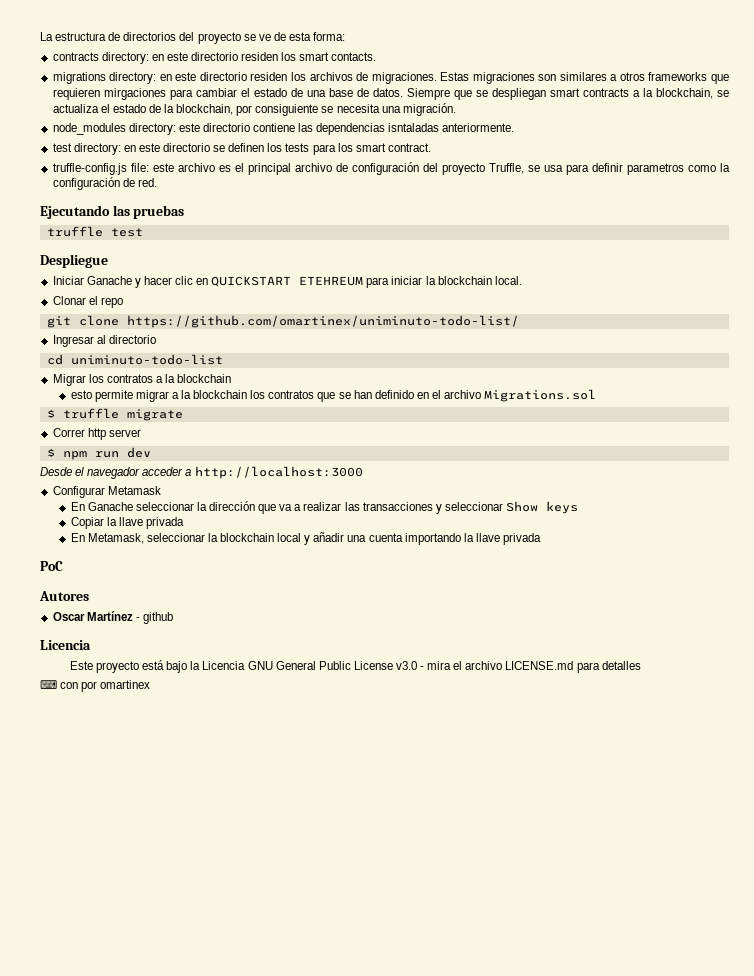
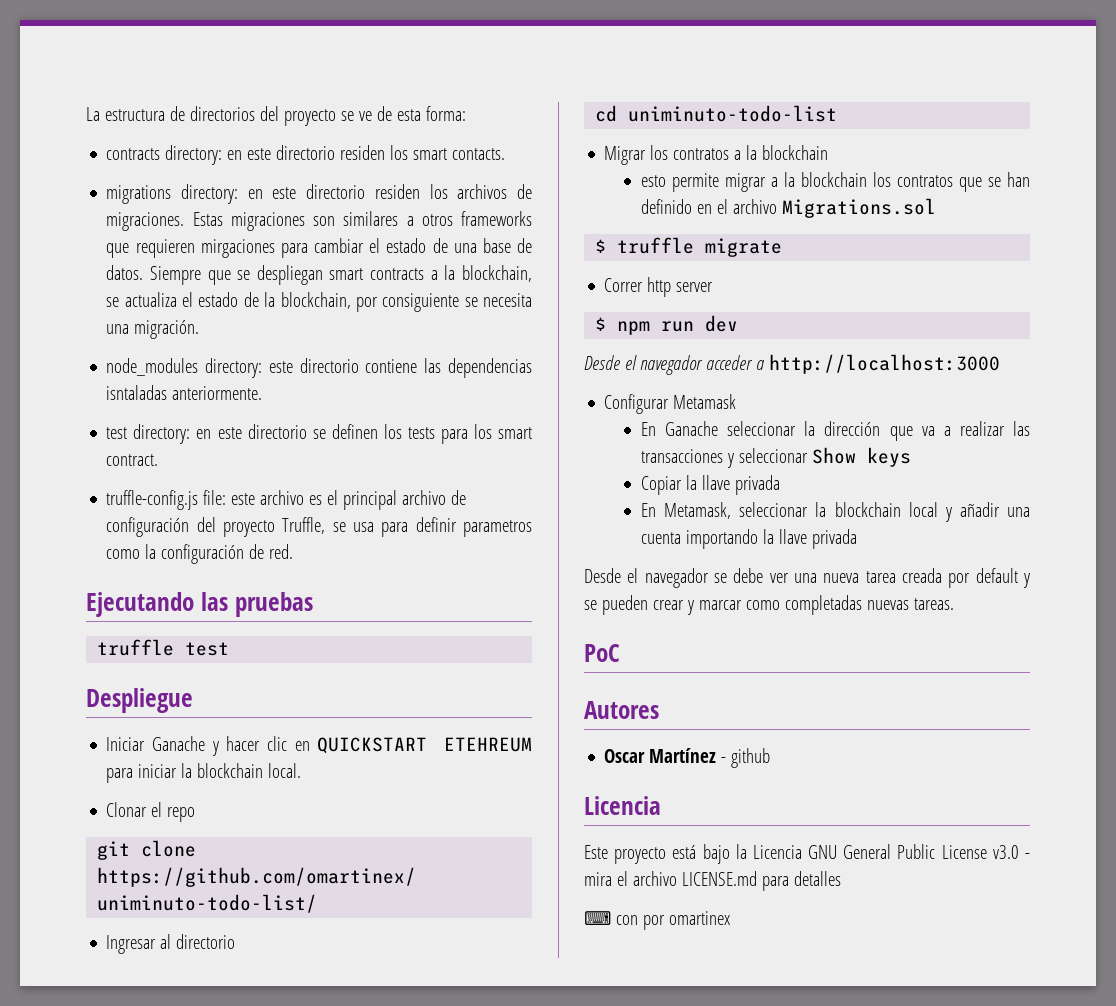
(541, 539) none -> [584,568,1030,588] [584,595,954,615] // Desde el navegador se debe ver una nueva tarea creada por default y se pueden crear y marcar como completadas nuevas tareas.

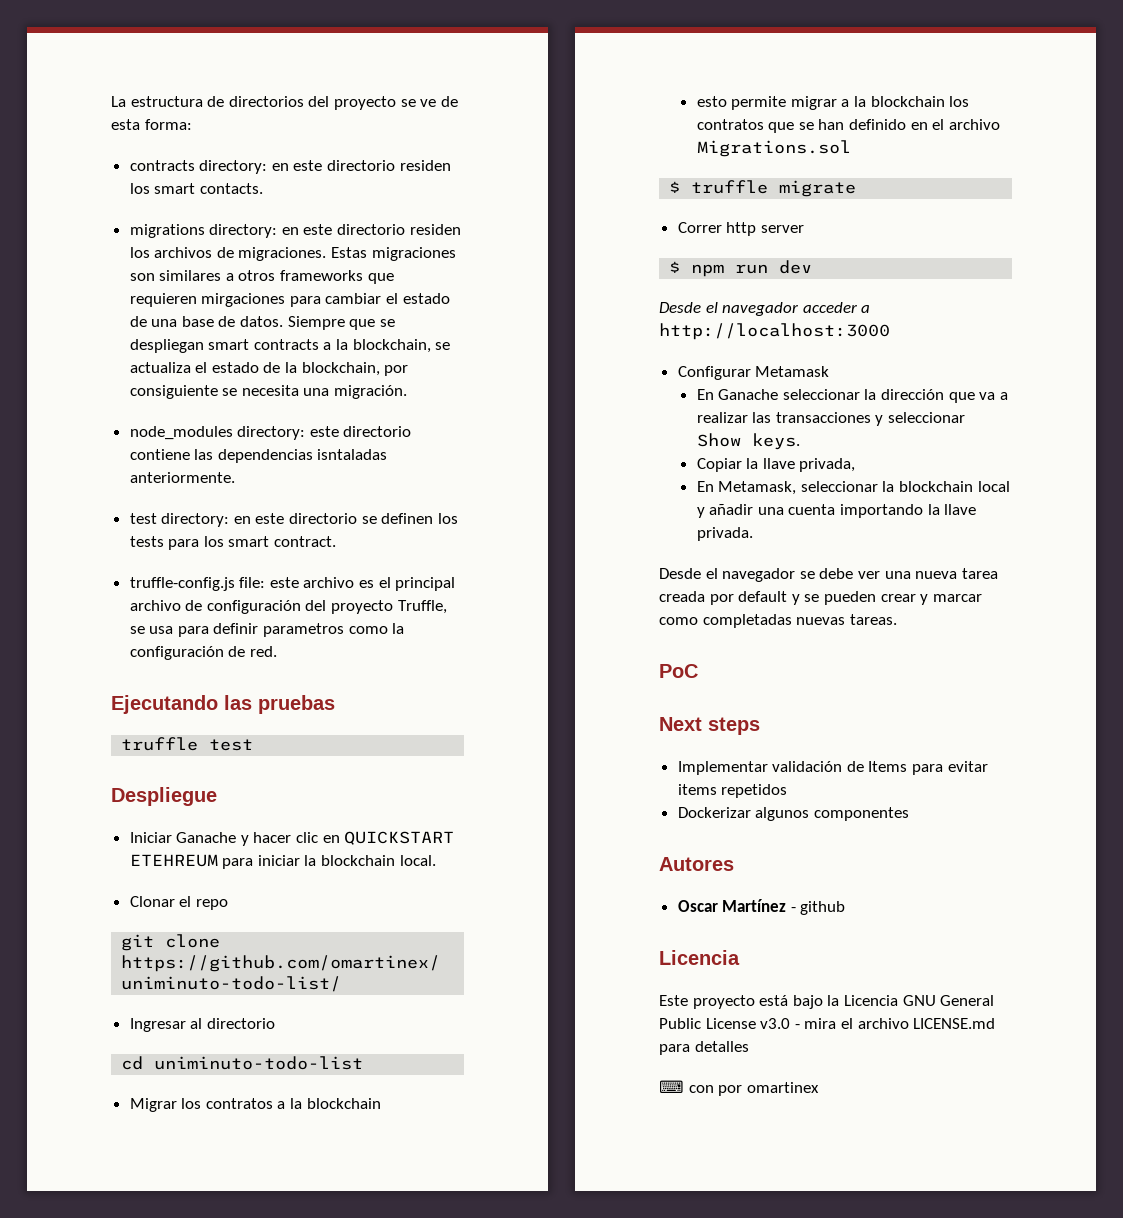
[867,447,912,467] keys -> [751,433,800,450] keys.
[735,475,781,495] privada -> [799,458,856,472] privada,
[812,529,858,549] privada -> [696,527,753,541] privada.
(620, 653) none -> [659,717,760,735] [677,761,988,775] [677,784,788,798] [677,807,909,821] // Next steps // Implementar validación de Items para evitar items repetidos // Dockerizar algunos componentes

